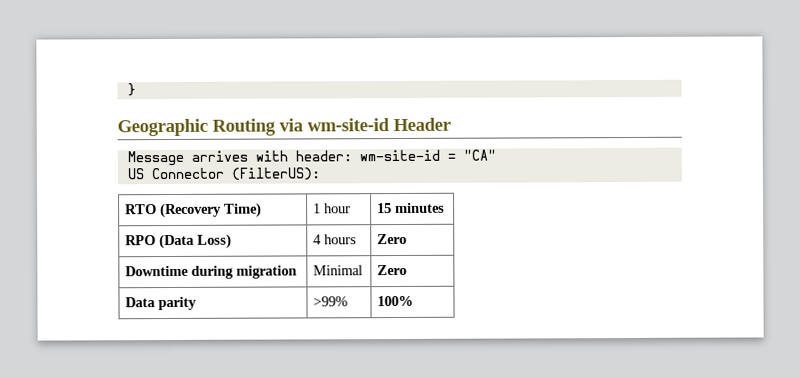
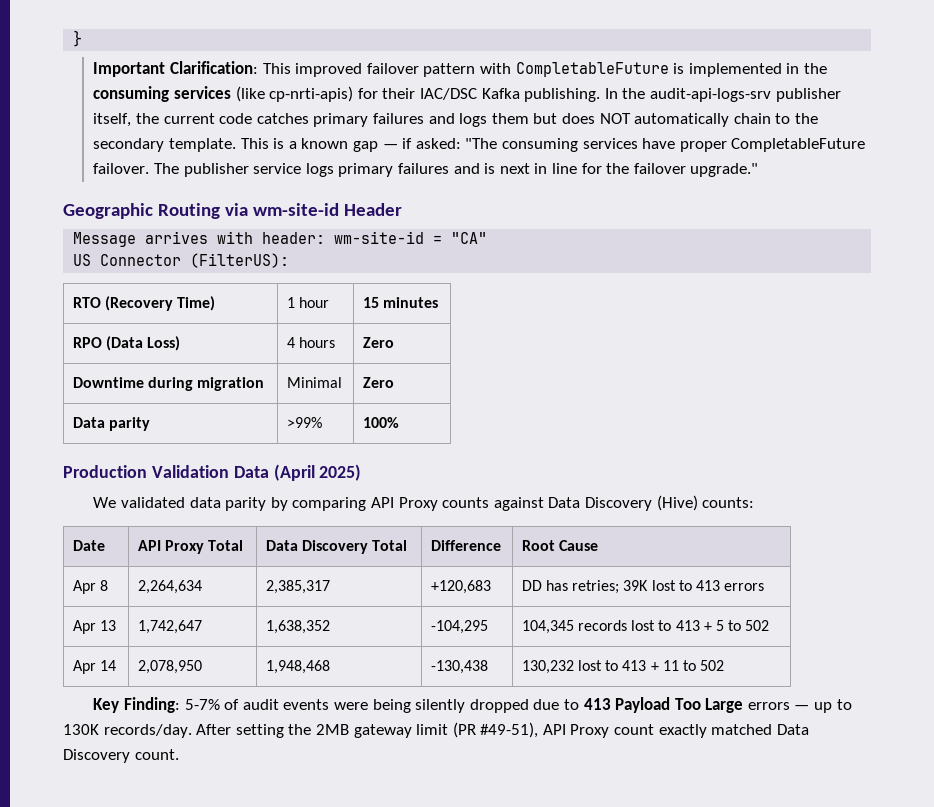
(136, 90) none -> [93,61,827,77] [93,86,841,102] [93,113,818,127] [93,138,866,152] [93,163,759,177] // Important Clarification: This improved failover pattern with CompletableFuture is implemented in the consuming services (like cp-nrti-apis) for their IAC/DSC Kafka publishing. In the audit-api-logs-srv publisher itself, the current code catches primary failures and logs them but does NOT automatically chain to the secondary template. This is a known gap — if asked: "The consuming services have proper CompletableFuture failover. The publisher service logs primary failures and is next in line for the failover upgrade."
(415, 301) none -> [63,464,362,481] [93,495,755,511] [72,540,105,551] [137,540,244,554] [265,540,408,554] [430,540,501,551] [521,540,599,551] [72,580,109,594] [137,580,202,594] [265,580,330,594] [430,580,491,594] [521,580,765,594] [72,620,117,634] [137,620,202,634] [265,620,330,634] [430,620,488,634] [521,620,770,634] [72,660,117,674] [137,660,202,674] [265,660,330,674] [430,660,488,674] [521,660,725,674] [93,697,852,713] [63,722,809,738] [63,749,179,763] // Production Validation Data (April 2025) // We validated data parity by comparing API Proxy counts against Data Discovery (Hive) counts: // Date | API Proxy Total | Data Discovery Total | Difference | Root Cause // Apr 8 | 2,264,634 | 2,385,317 | +120,683 | DD has retries; 39K lost to 413 errors // Apr 13 | 1,742,647 | 1,638,352 | -104,295 | 104,345 records lost to 413 + 5 to 502 // Apr 14 | 2,078,950 | 1,948,468 | -130,438 | 130,232 lost to 413 + 11 to 502 // Key Finding: 5-7% of audit events were being silently dropped due to 413 Payload Too Large errors — up to 130K records/day. After setting the 2MB gateway limit (PR #49-51), API Proxy count exactly matched Data Discovery count.

